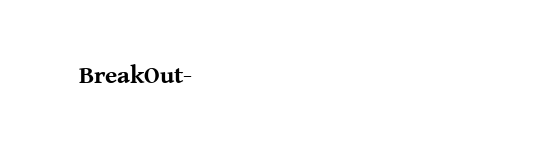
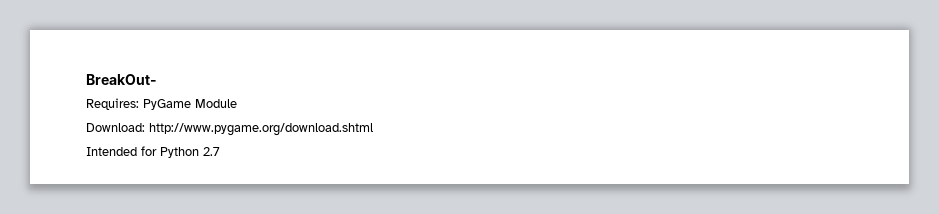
(192, 73) none -> [86,98,237,110] [86,123,373,136] [86,146,220,158] // Requires: PyGame Module // Download: http://www.pygame.org/download.shtml // Intended for Python 2.7

